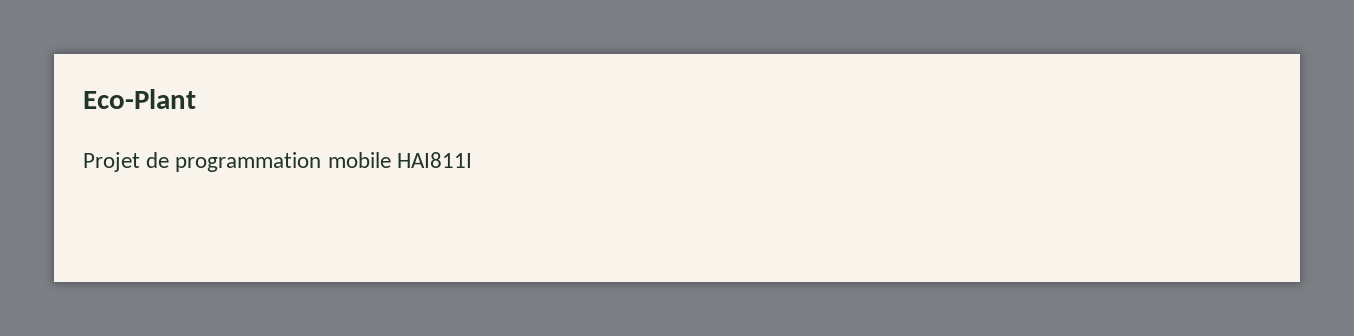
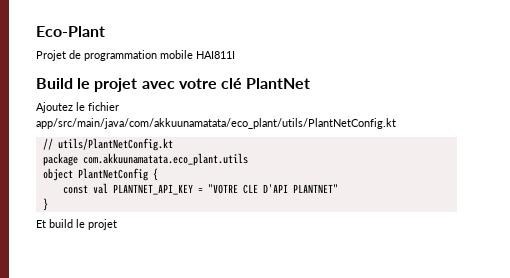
(472, 160) none -> [36,78,311,92] [36,102,119,113] [36,118,396,129] [42,138,173,151] [42,153,248,166] [42,168,158,181] [62,183,338,195] [42,198,48,211] [36,219,117,230] // Build le projet avec votre clé PlantNet // Ajoutez le fichier app/src/main/java/com/akkuunamatata/eco_plant/utils/PlantNetConfig.kt // // utils/PlantNetConfig.kt // package com.akkuunamatata.eco_plant.utils // object PlantNetConfig { // const val PLANTNET_API_KEY = "VOTRE CLE D'API PLANTNET" // } // Et build le projet

